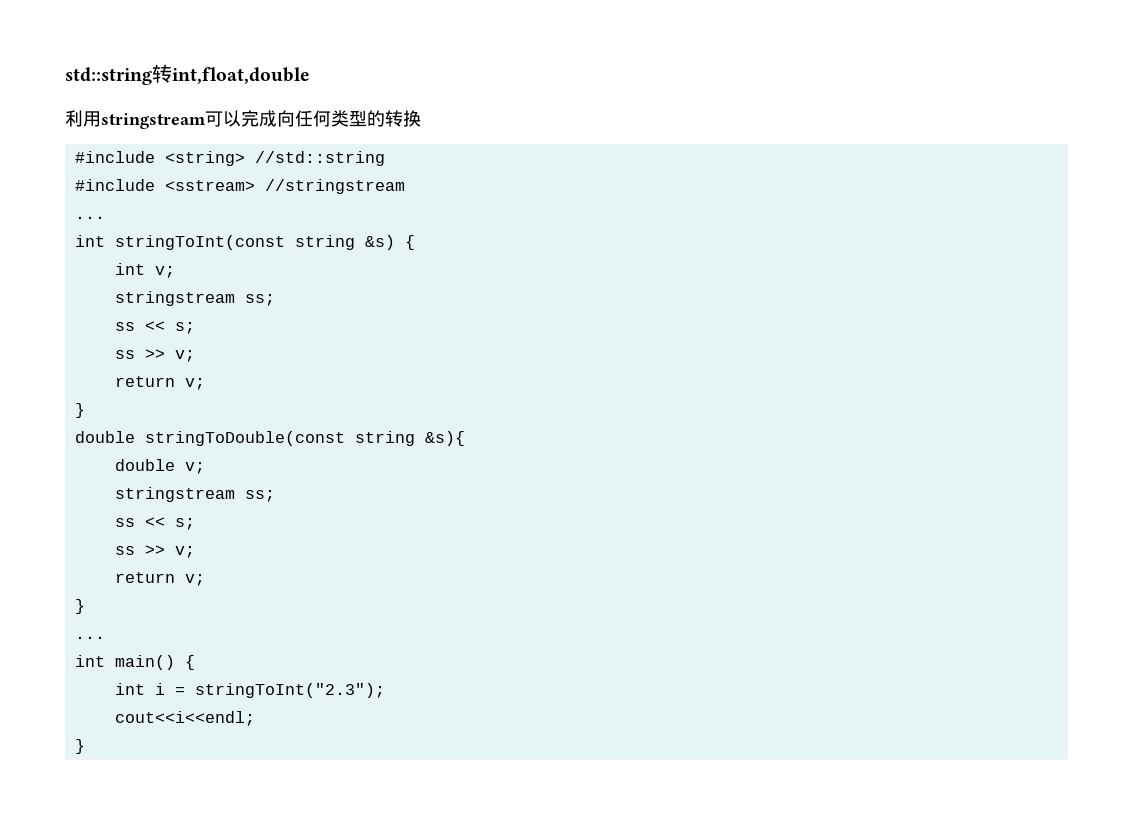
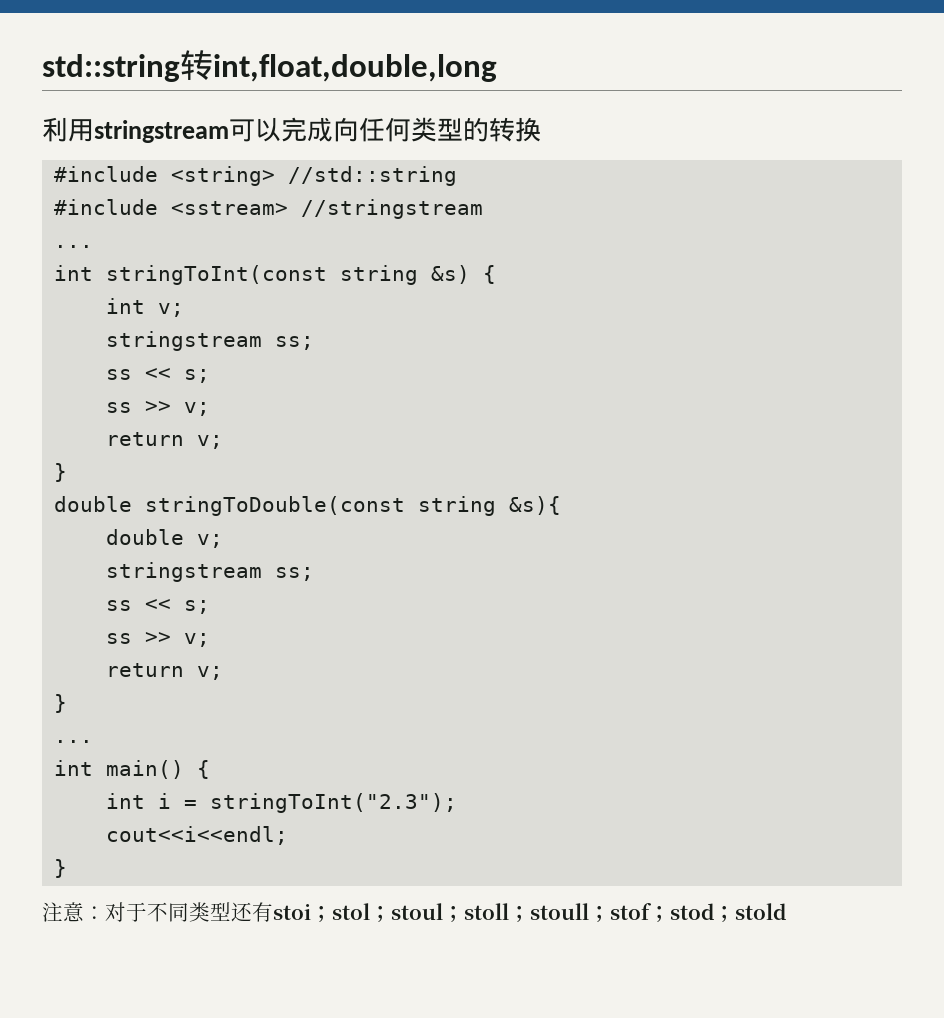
[172,67,310,84] int,float,double -> [213,54,497,82] int,float,double,long
(86, 746) none -> [42,902,786,923] // 注意：对于不同类型还有stoi；stol；stoul；stoll；stoull；stof；stod；stold

